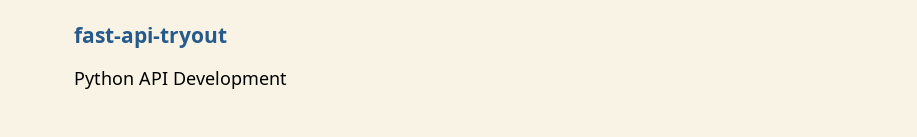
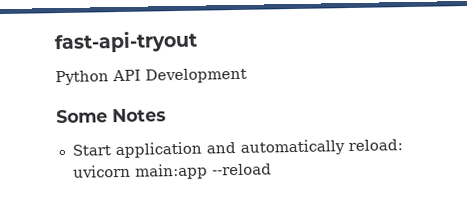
(287, 80) none -> [56,108,166,124] [71,139,403,159] [72,163,272,180] // Some Notes // Start application and automatically reload: uvicorn main:app --reload

